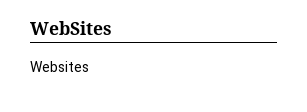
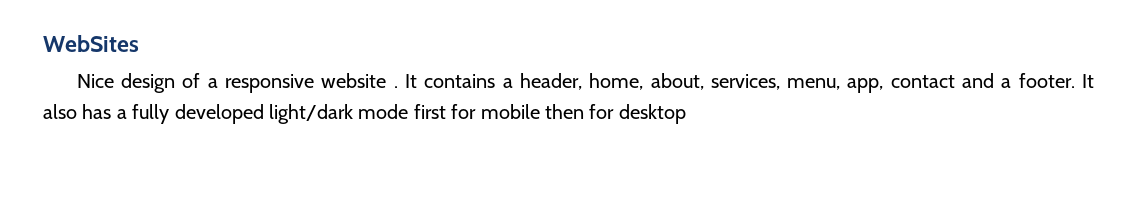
[30,61,89,72] Websites -> [76,73,1094,93] [43,104,686,124] Nice design of a responsive website . It contains a header, home, about, services, menu, app, contact and a footer. It also has a fully developed light/dark mode first for mobile then for desktop

